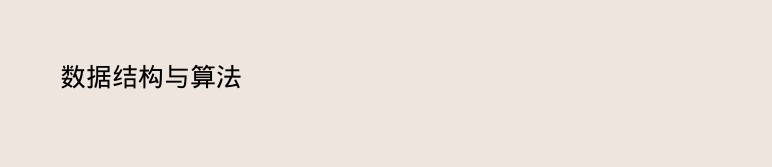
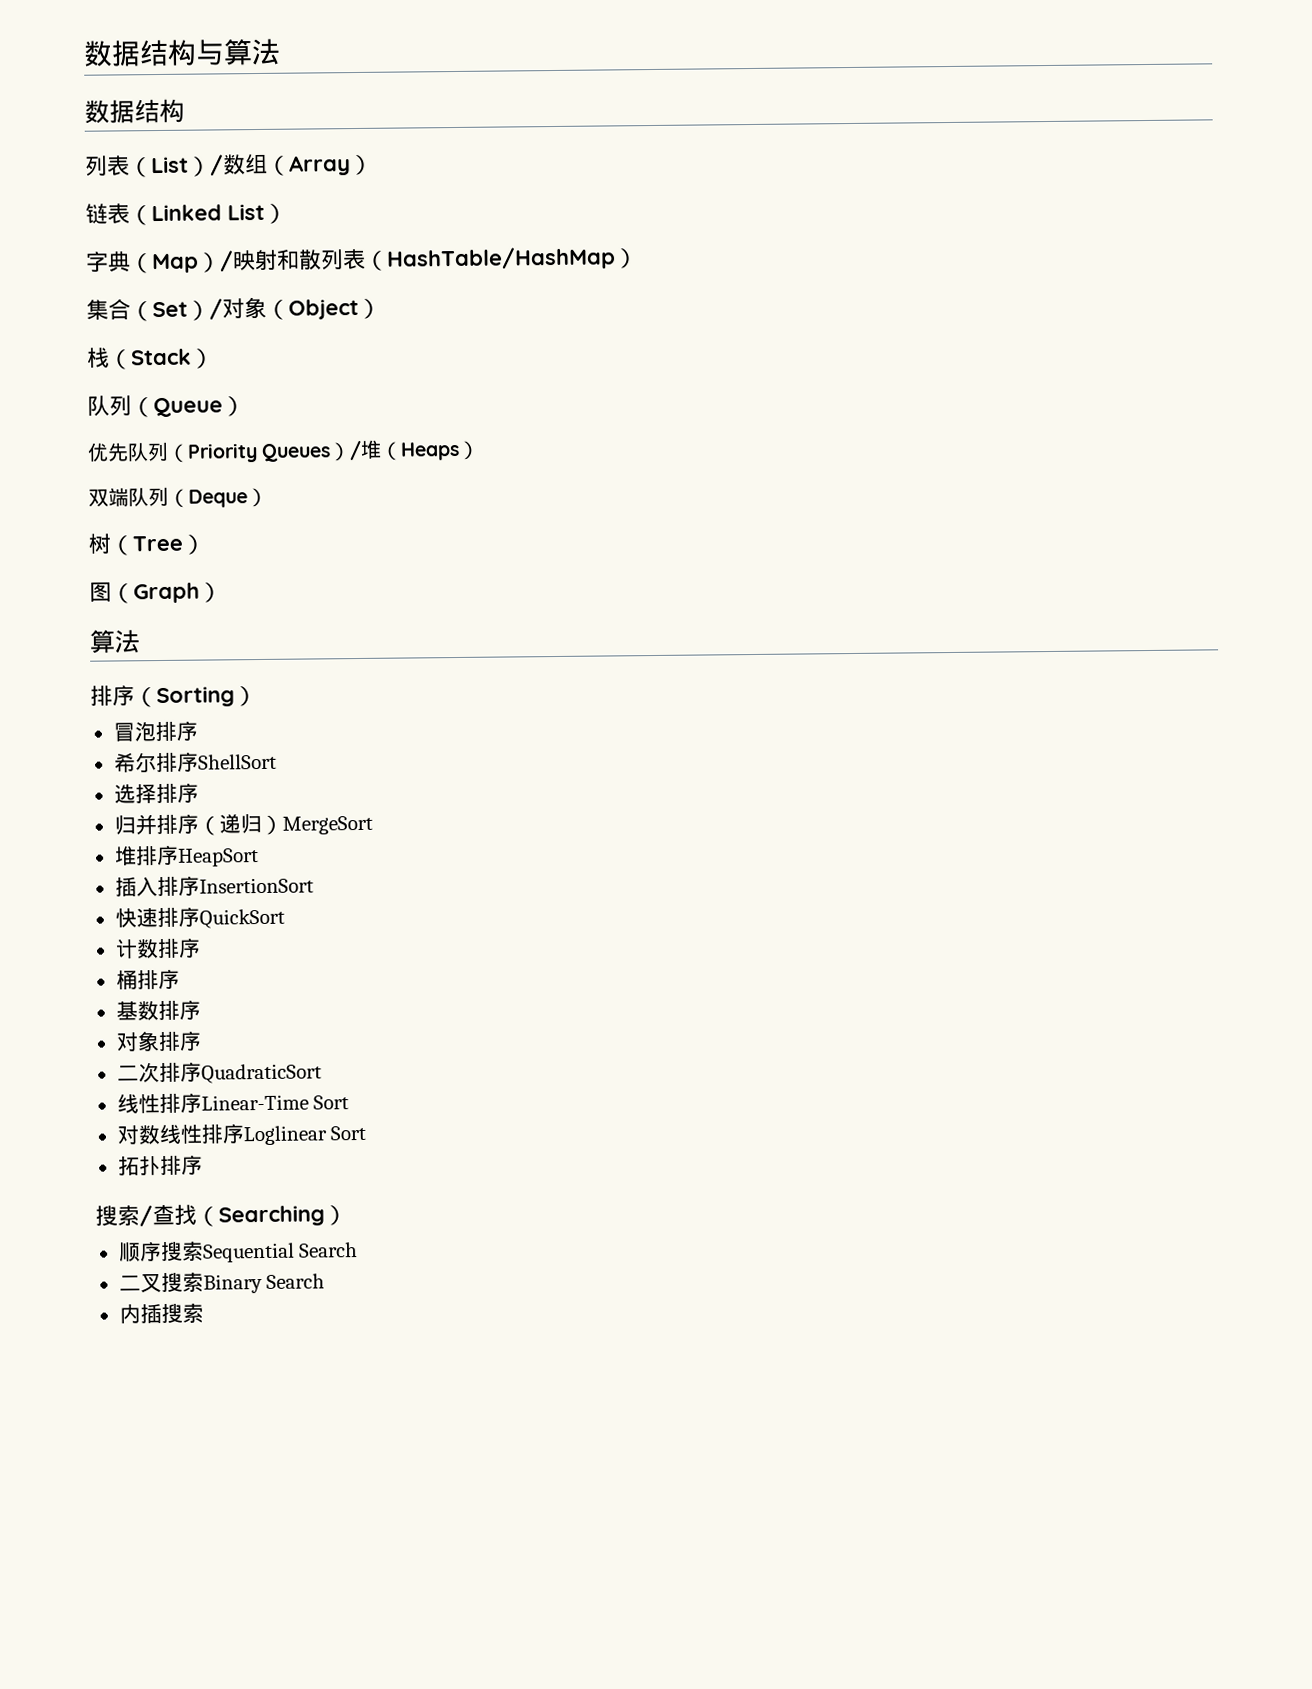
(242, 76) none -> [84,98,185,124] [84,153,373,178] [85,203,287,226] [85,246,638,274] [86,296,381,322] [86,347,214,370] [87,395,245,418] [87,439,481,463] [88,486,268,508] [88,533,206,556] [89,581,222,604] [89,629,141,654] [90,685,257,708] [112,720,198,742] [113,751,277,773] [113,782,199,804] [113,813,373,836] [113,844,259,867] [114,875,314,897] [114,906,285,929] [114,937,201,960] [115,968,180,990] [115,999,201,1021] [115,1030,202,1052] [116,1061,322,1084] [116,1092,350,1114] [116,1123,367,1146] [117,1154,203,1176] [95,1204,347,1227] [118,1240,359,1263] [118,1271,326,1294] [118,1302,204,1324] // 数据结构 // 列表（List）/数组（Array） // 链表（Linked List） // 字典（Map）/映射和散列表（HashTable/HashMap） // 集合（Set）/对象（Object） // 栈（Stack） // 队列（Queue） // 优先队列（Priority Queues）/堆（Heaps） // 双端队列（Deque） // 树（Tree） // 图（Graph） // 算法 // 排序（Sorting） // 冒泡排序 // 希尔排序ShellSort // 选择排序 // 归并排序（递归）MergeSort // 堆排序HeapSort // 插入排序InsertionSort // 快速排序QuickSort // 计数排序 // 桶排序 // 基数排序 // 对象排序 // 二次排序QuadraticSort // 线性排序Linear-Time Sort // 对数线性排序Loglinear Sort // 拓扑排序 // 搜索/查找（Searching） // 顺序搜索Sequential Search // 二叉搜索Binary Search // 内插搜索

